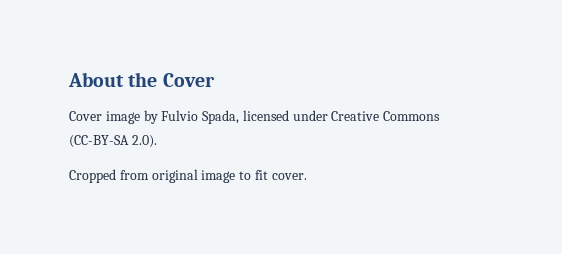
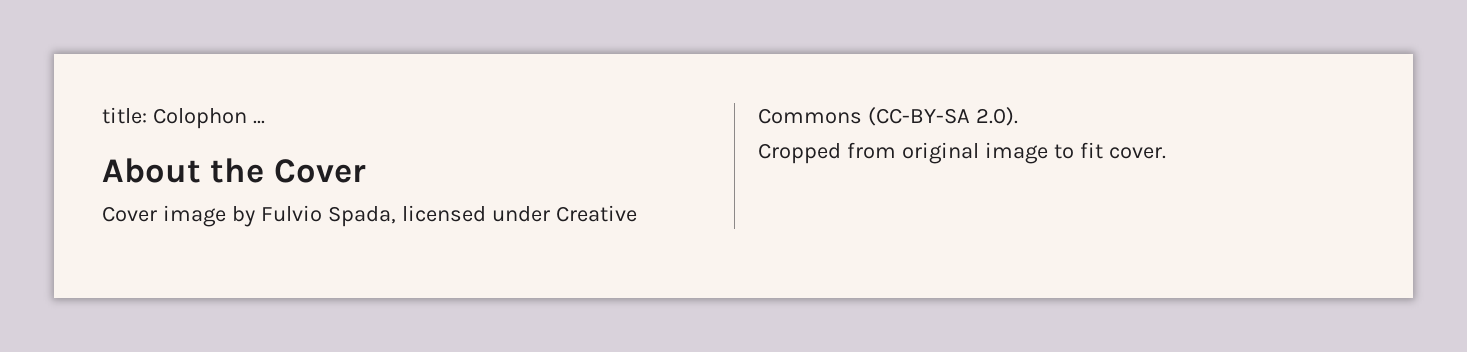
(68, 79) none -> [102,107,265,129] title: Colophon ... //

